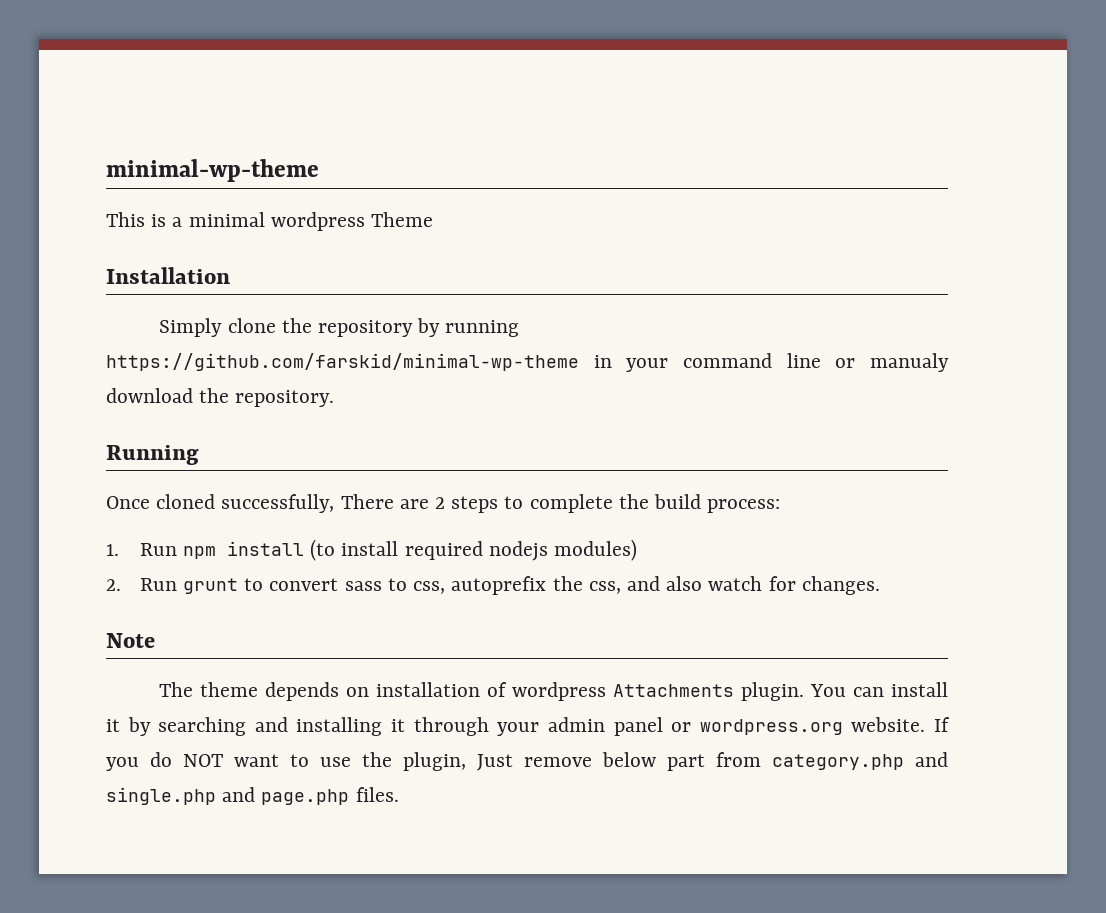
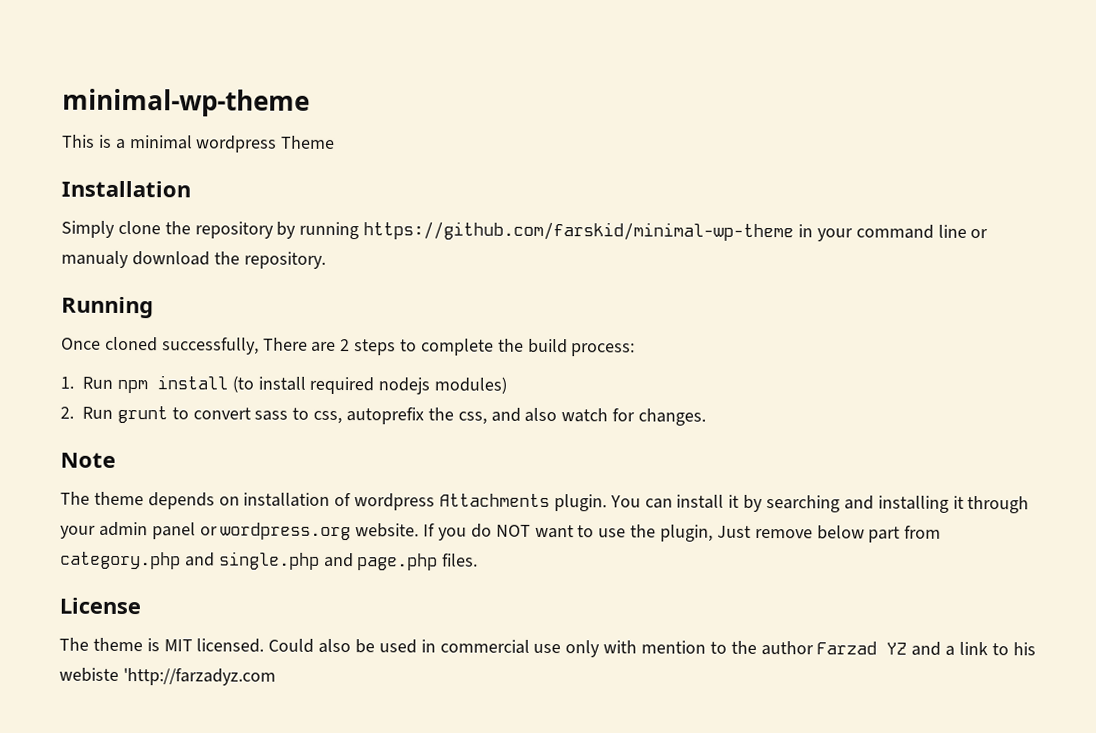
(399, 794) none -> [59,597,141,615] [59,637,1036,658] [59,667,276,686] // License // The theme is MIT licensed. Could also be used in commercial use only with mention to the author Farzad YZ and a link to his webiste 'http://farzadyz.com

